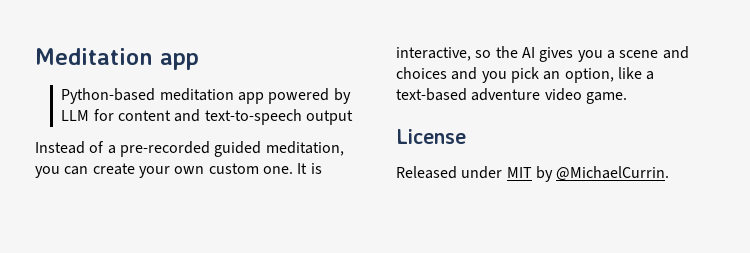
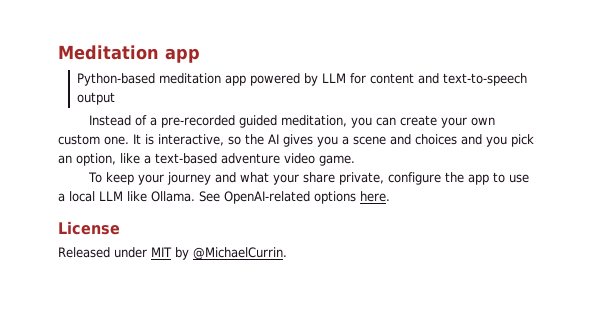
(627, 98) none -> [87,172,530,185] [58,191,390,204] // To keep your journey and what your share private, configure the app to use a local LLM like Ollama. See OpenAI-related options here.

